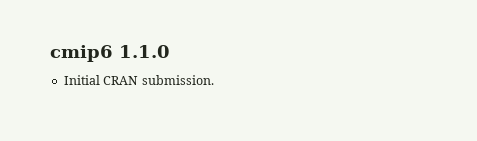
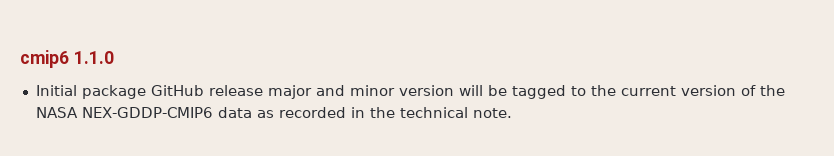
[103,75,214,85] CRAN submission. -> [81,85,785,99] [35,107,512,118] package GitHub release major and minor version will be tagged to the current version of the NASA NEX-GDDP-CMIP6 data as recorded in the technical note.

